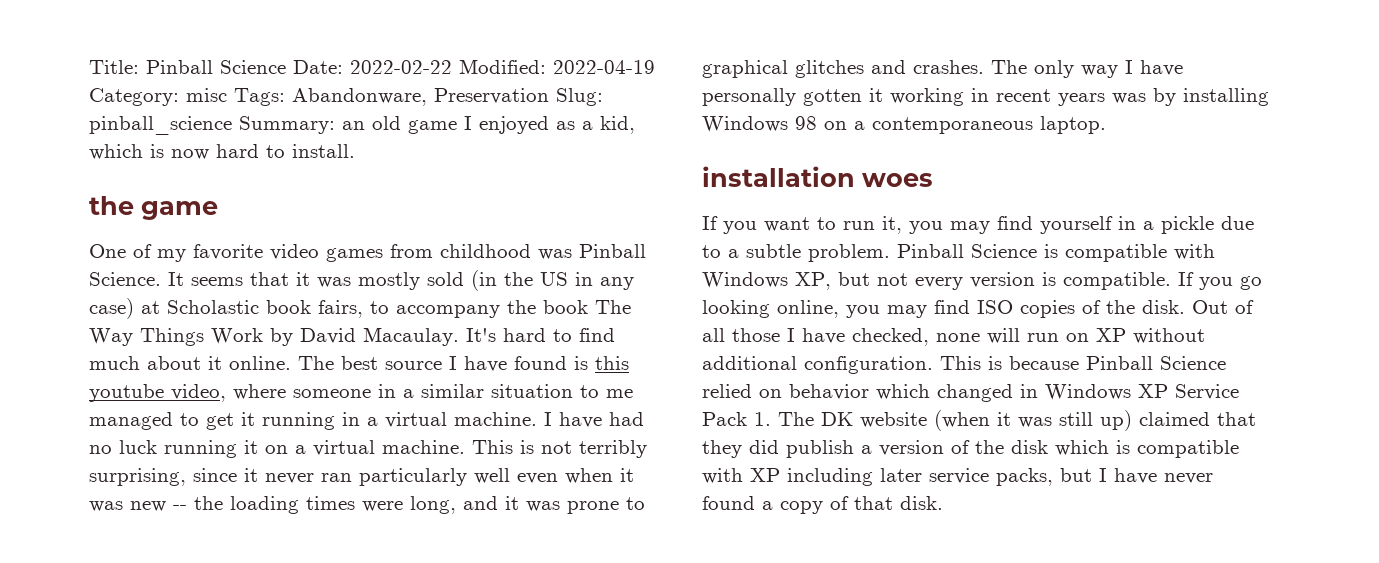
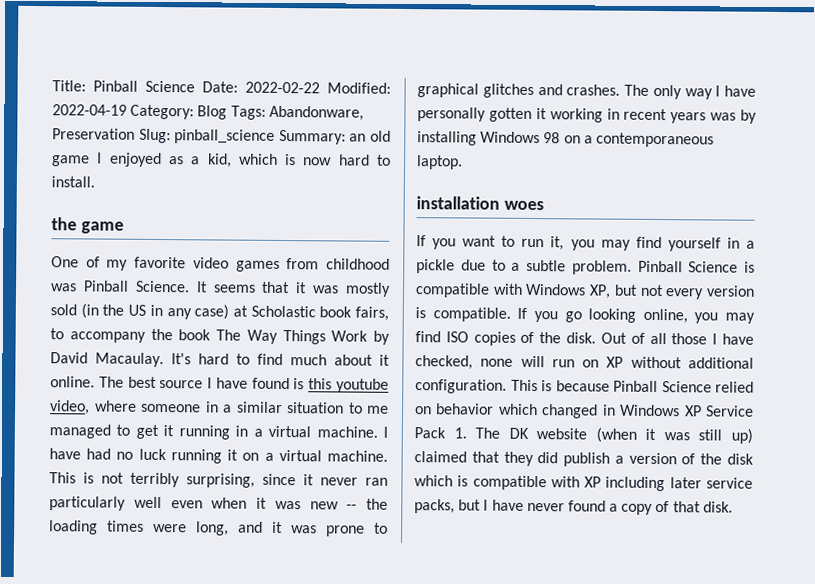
[186,88,227,102] misc -> [197,105,228,120] Blog

